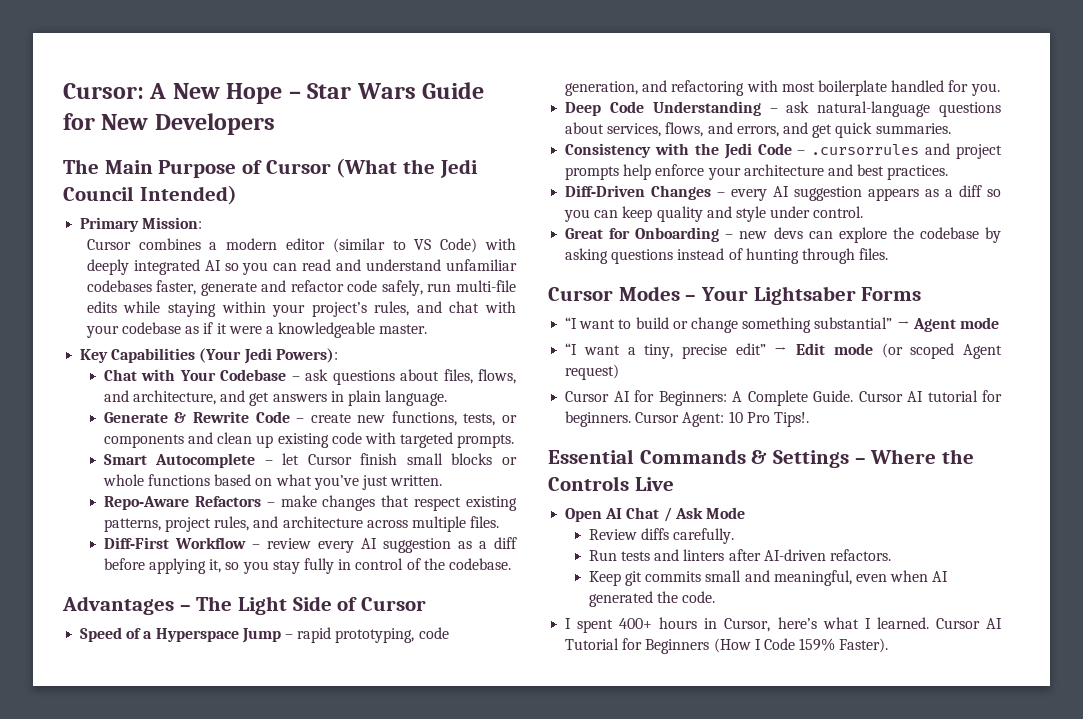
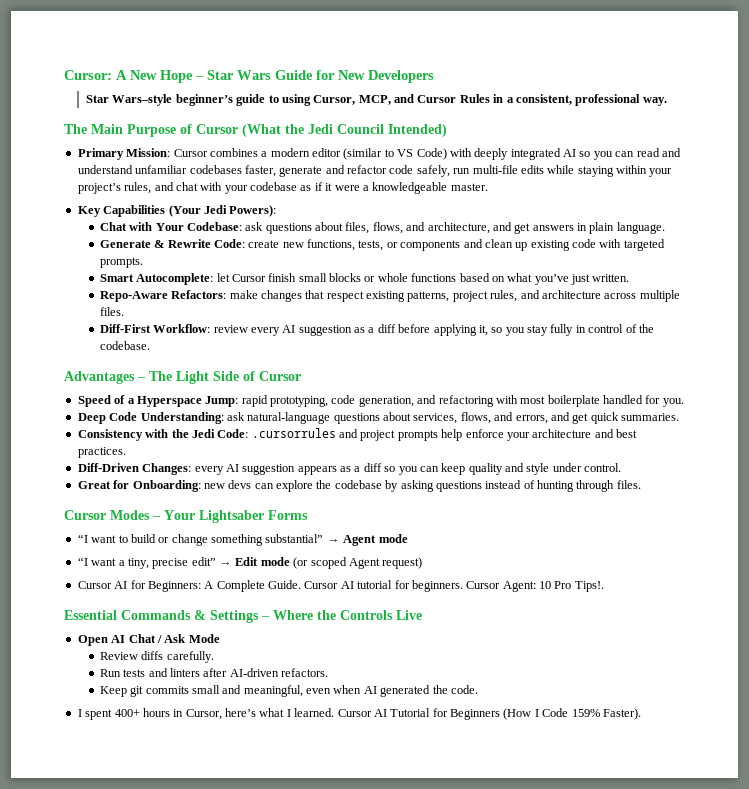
(275, 124) none -> [86,94,667,106] // Star Wars–style beginner’s guide to using Cursor, MCP, and Cursor Rules in a consistent, professional way.
(203, 223) // -> (171, 152) none
[220,369,300,381] Codebase – -> [186,222,242,231] Codebase:
[255,411,305,423] Code – -> [213,239,245,248] Code:
[155,453,273,468] Autocomplete – -> [136,273,214,285] Autocomplete:
[194,496,275,507] Refactors – -> [171,290,227,299] Refactors:
[174,537,260,549] Workflow – -> [153,324,211,333] Workflow:
[241,628,293,643] Jump – -> [205,396,239,407] Jump:
[652,101,778,116] Understanding – -> [140,412,224,424] Understanding:
[757,143,806,155] Code – -> [217,429,249,438] Code:
[651,185,726,200] Changes – -> [142,463,192,475] Changes:
[635,227,734,242] Onboarding – -> [132,480,201,492] Onboarding:

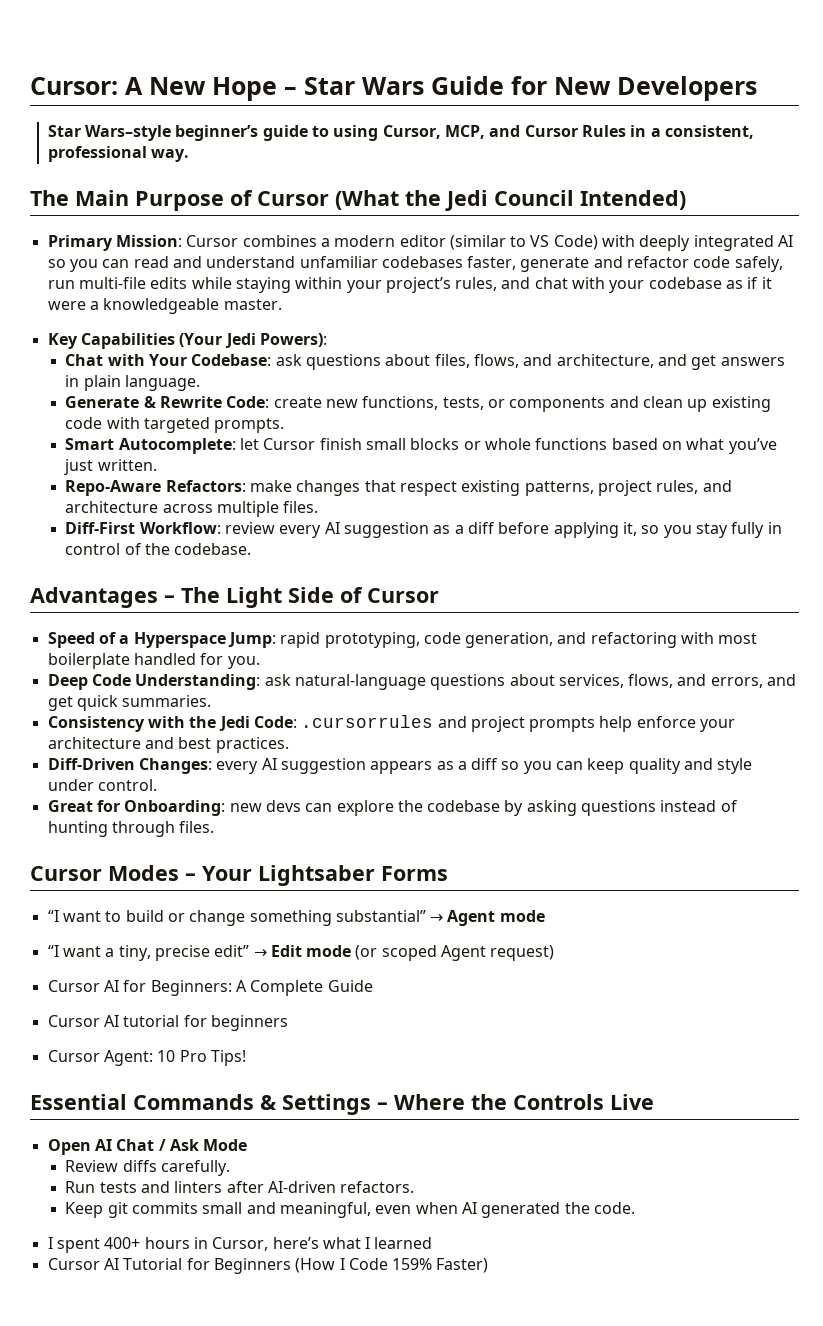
[268,580,301,589] Guide. -> [327,980,373,992] Guide //
[411,580,463,592] beginners. -> [210,1015,288,1031] beginners //
[574,581,604,592] Tips!. -> [210,1050,246,1066] Tips!
[294,708,335,717] learned. -> [374,1237,433,1249] learned //
[602,708,641,720] Faster). -> [436,1258,489,1273] Faster)

